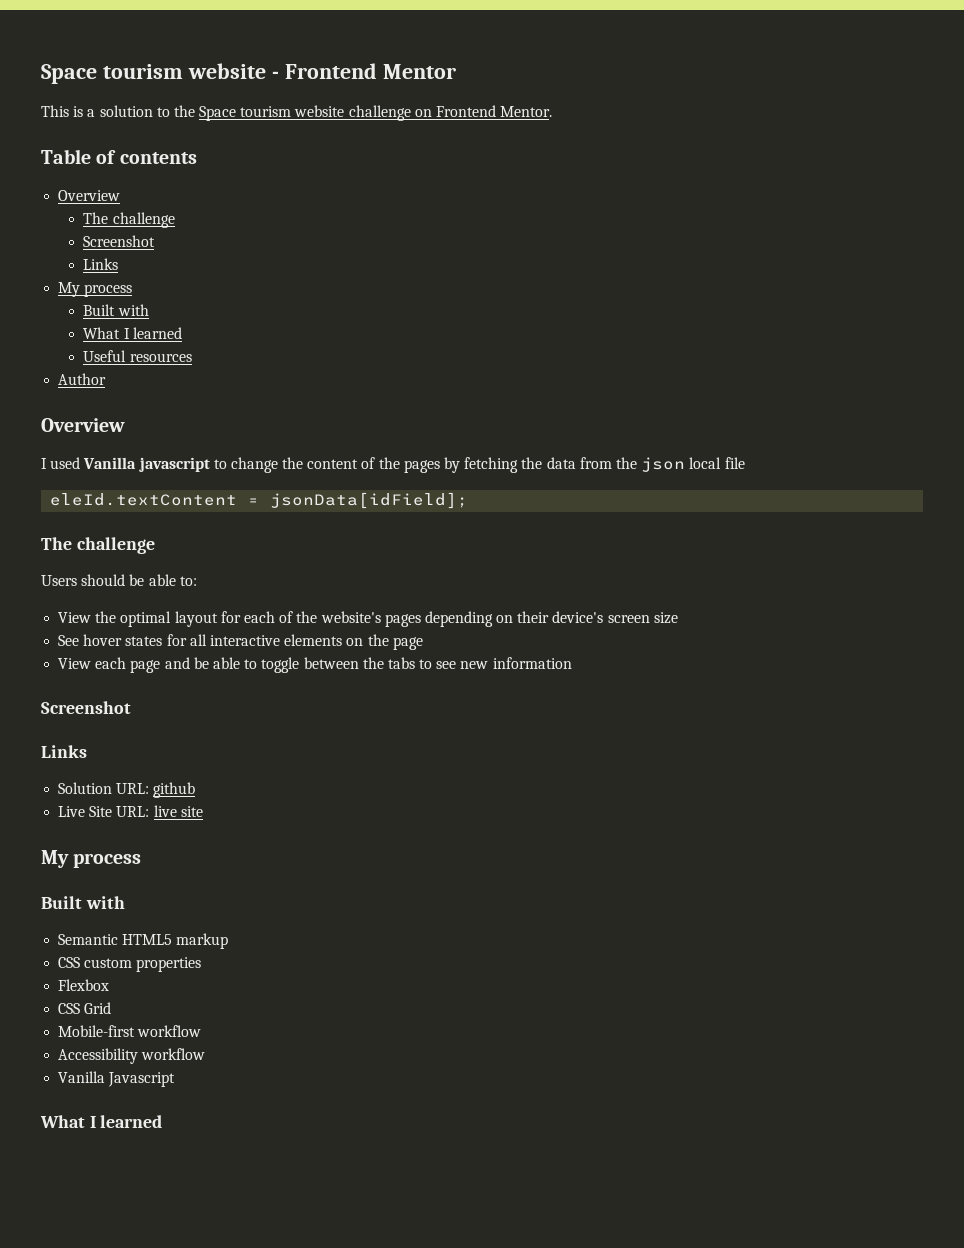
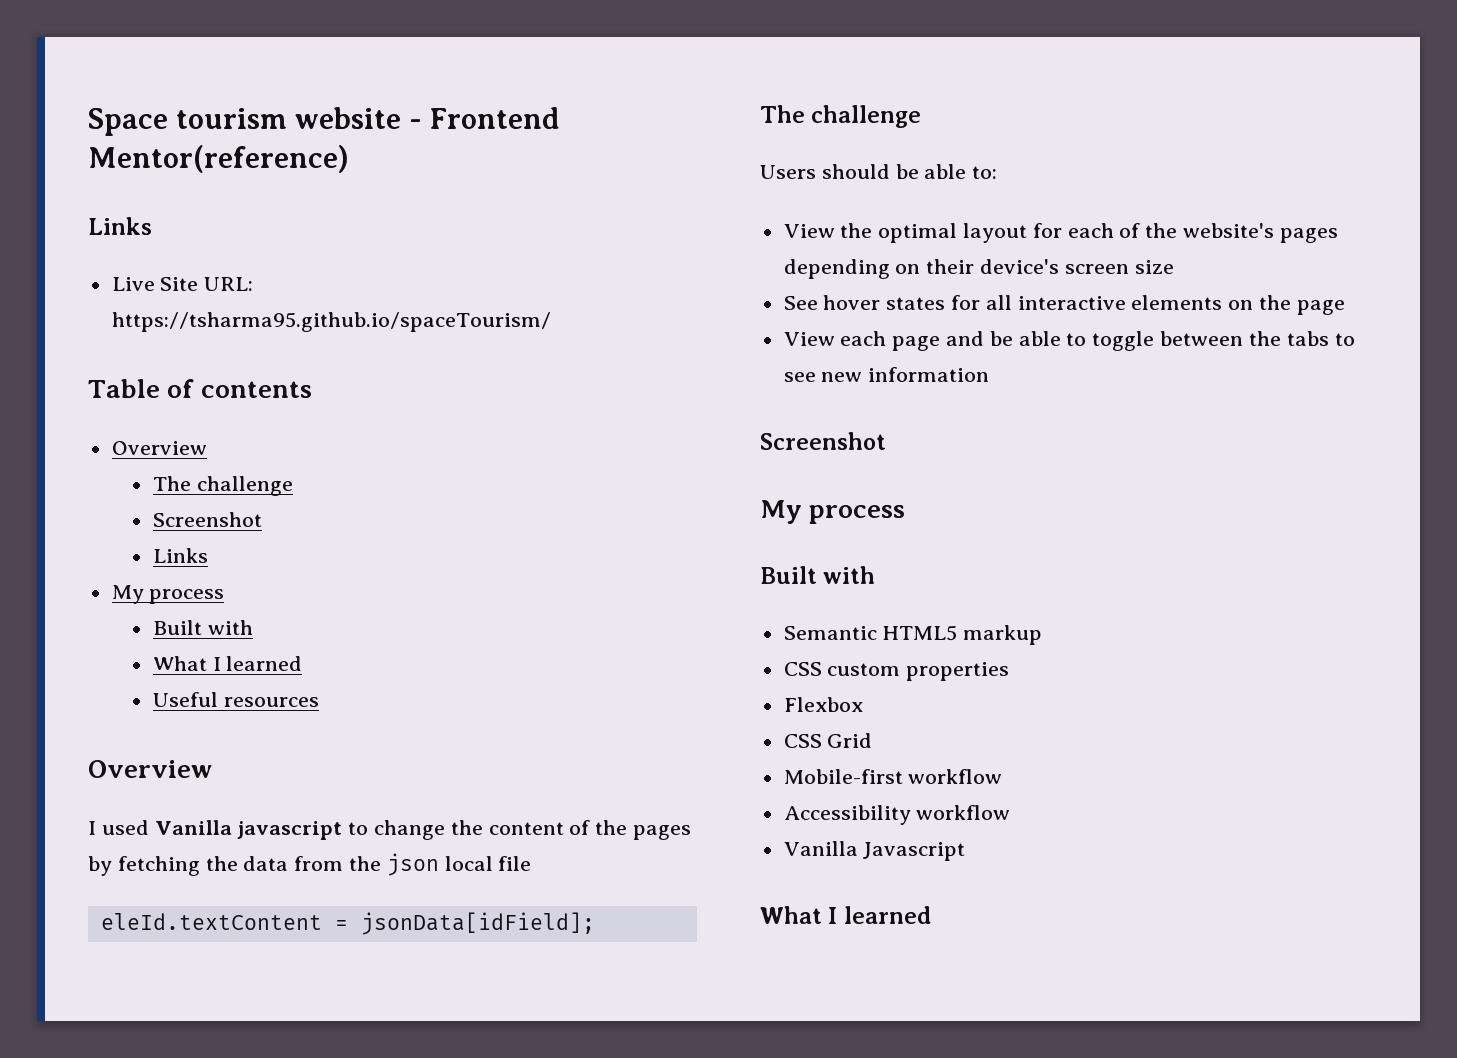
[382,64,456,79] [41,105,553,121] Mentor // This is a solution to the Space tourism website challenge on Frontend Mentor. -> [88,145,349,173] [88,217,152,235] [111,277,254,291] [111,312,551,332] Mentor(reference) // Links // Live Site URL: https://tsharma95.github.io/spaceTourism/
[58,373,107,385] // Author -> (319, 702) none
[41,745,87,758] [58,782,196,798] [58,805,203,817] // Links // Solution URL: github // Live Site URL: live site -> (886, 441) none

